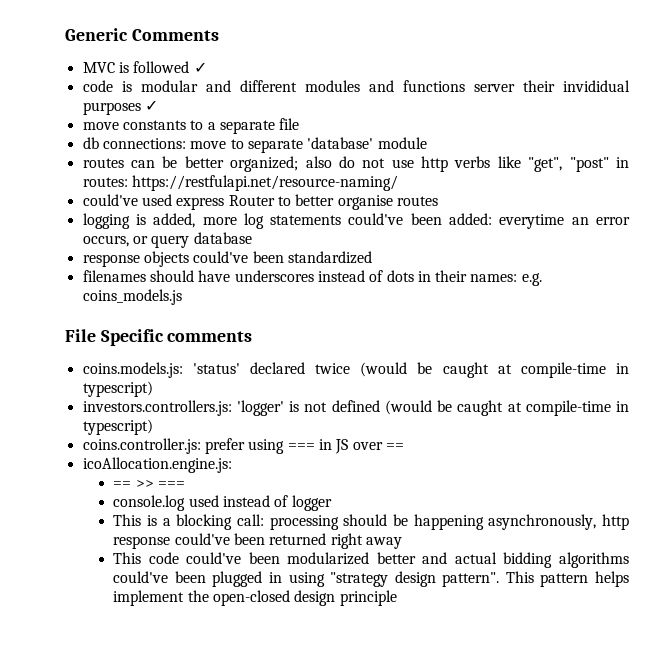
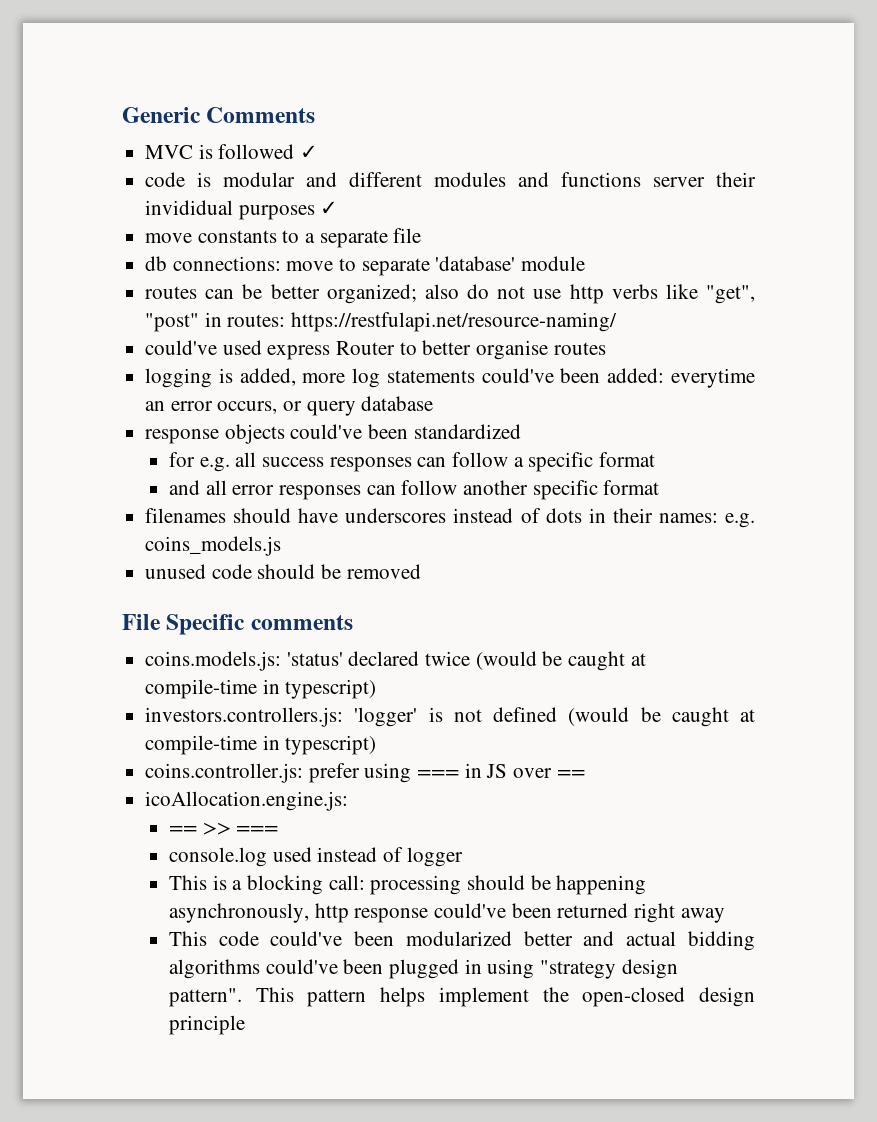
(372, 257) none -> [168,452,655,472] [168,480,660,500] // for e.g. all success responses can follow a specific format // and all error responses can follow another specific format
(182, 297) none -> [145,564,421,579] // unused code should be removed

